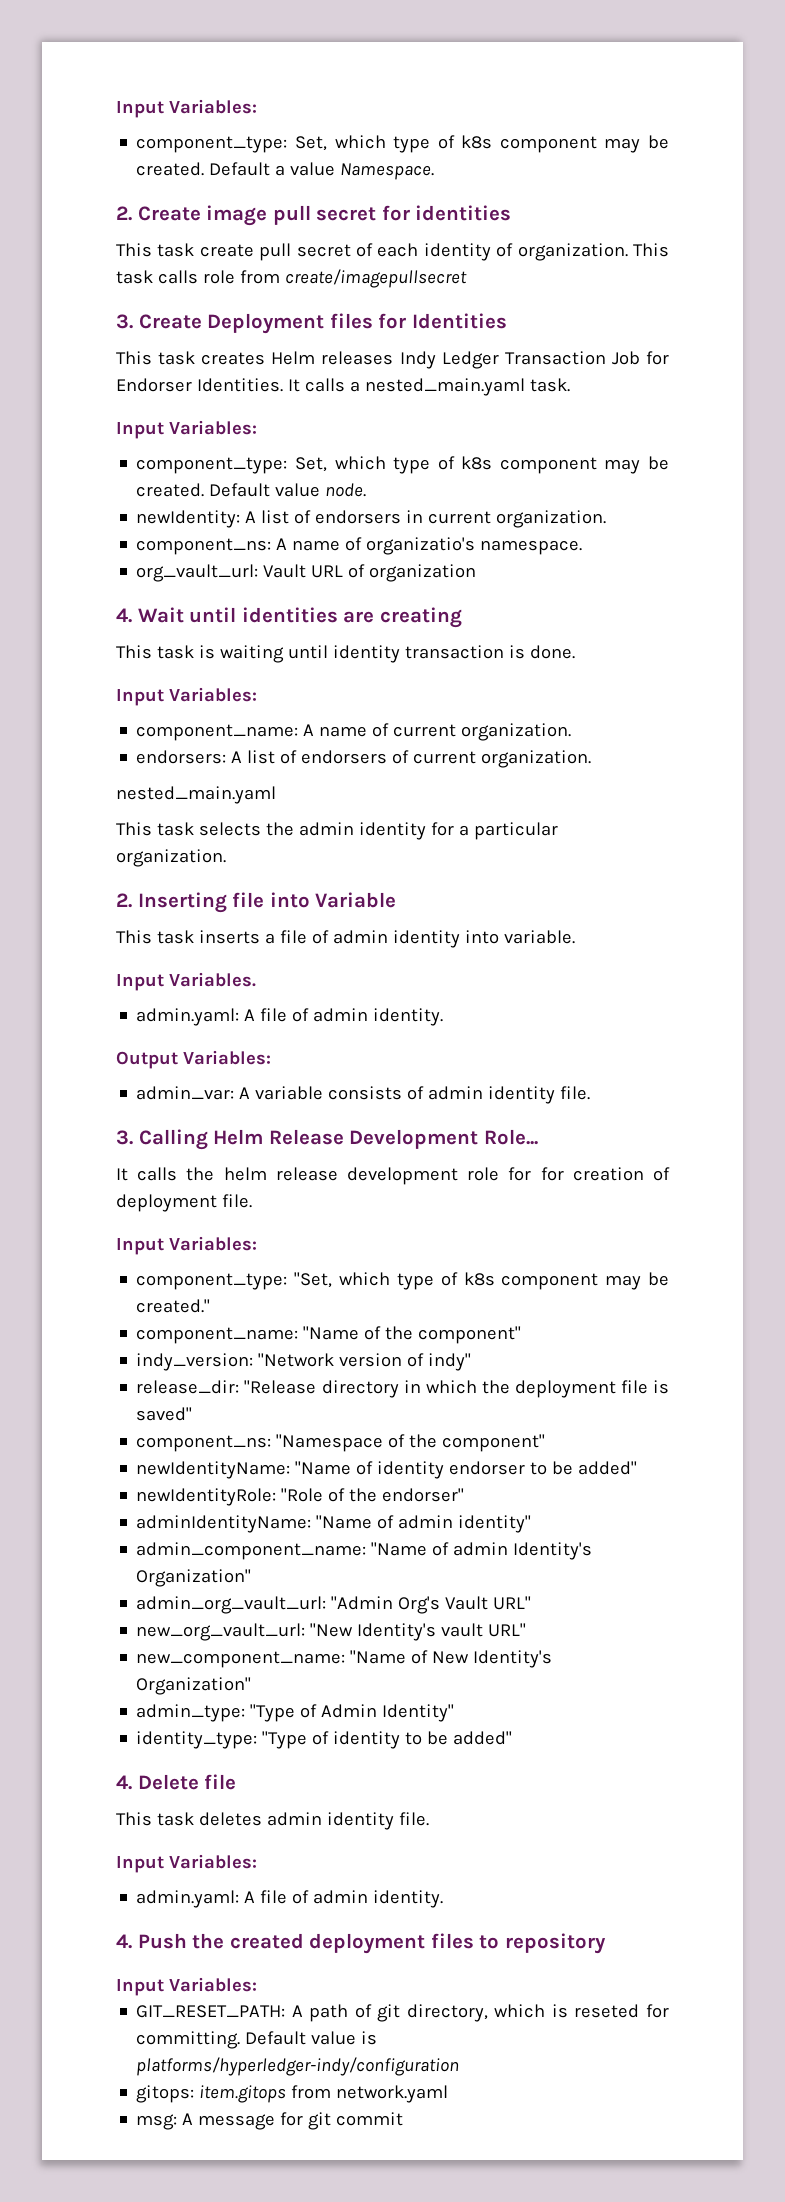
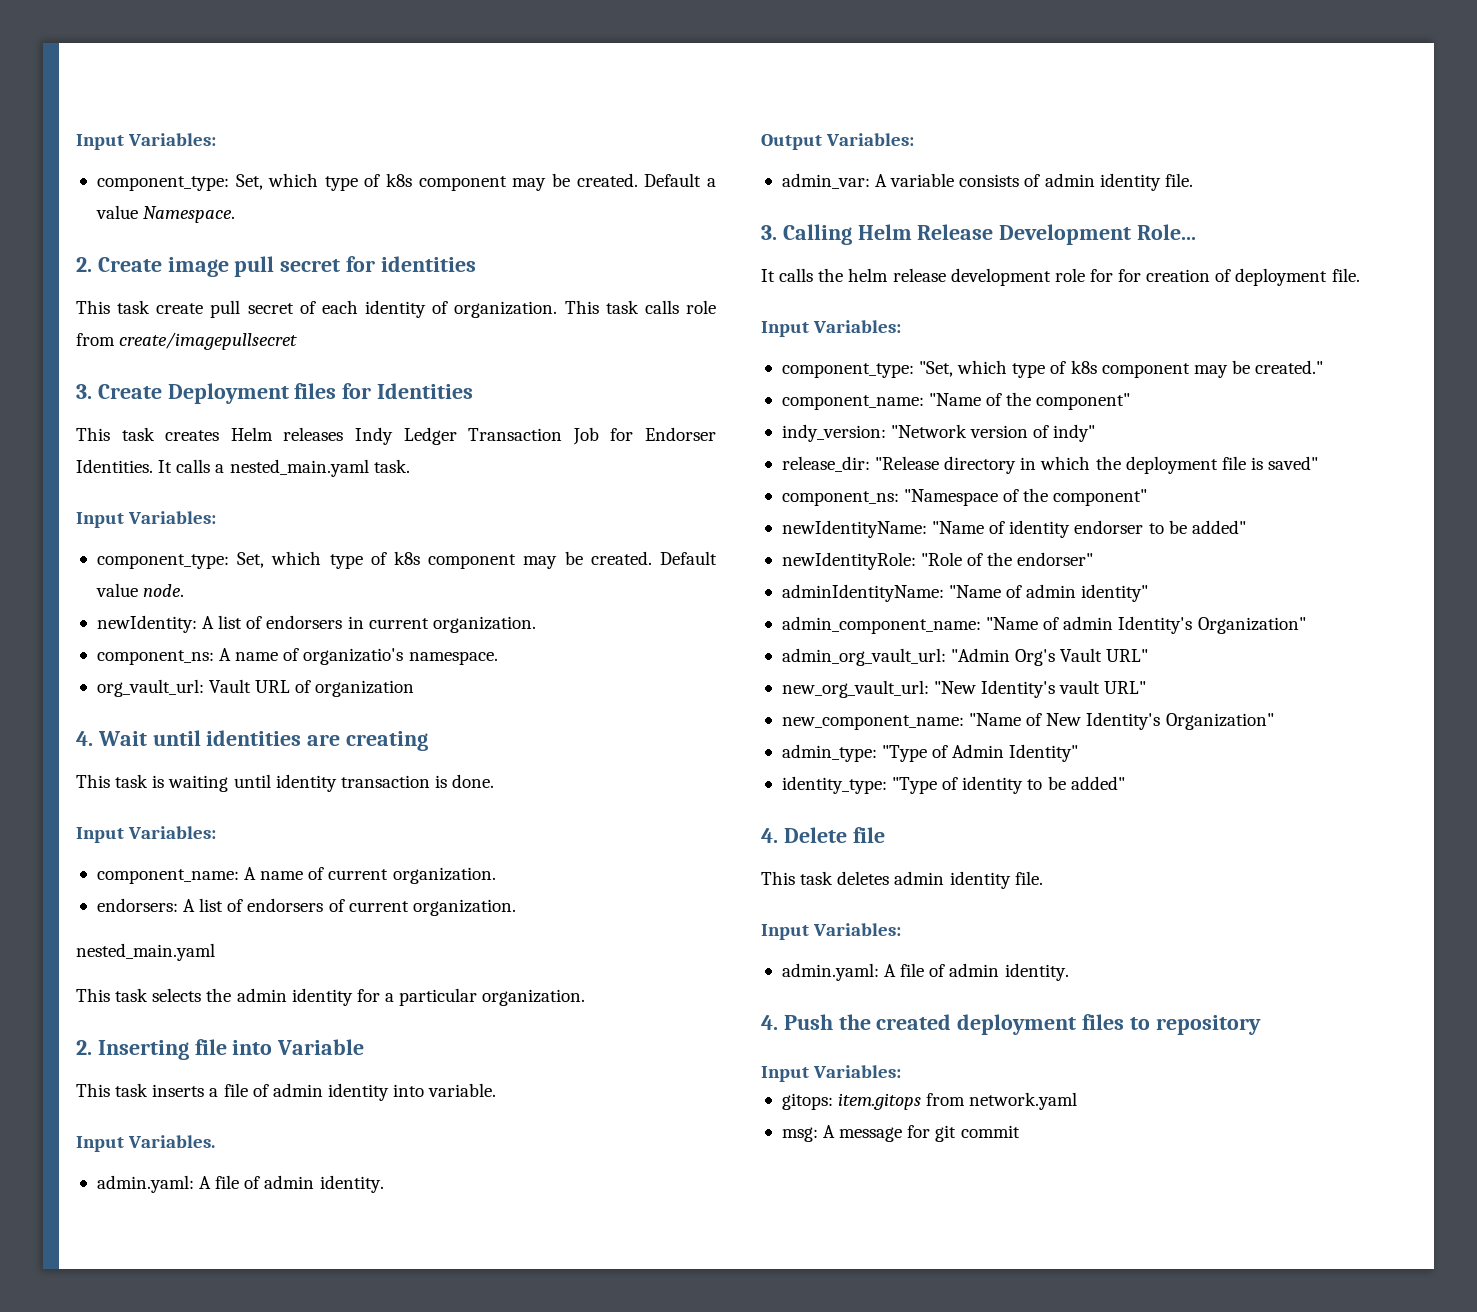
[136,2004,669,2022] [136,2031,378,2049] [136,2057,460,2076] // GIT_RESET_PATH: A path of git directory, which is reseted for committing. Default value is platforms/hyperledger-indy/configuration -> (902, 1071) none

